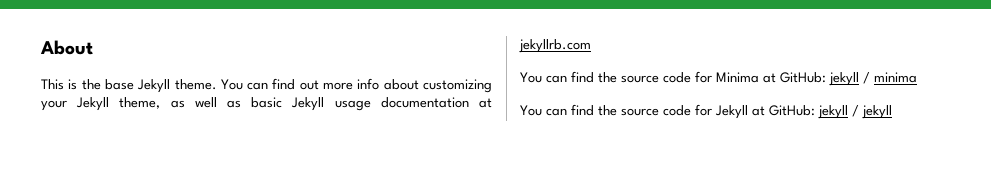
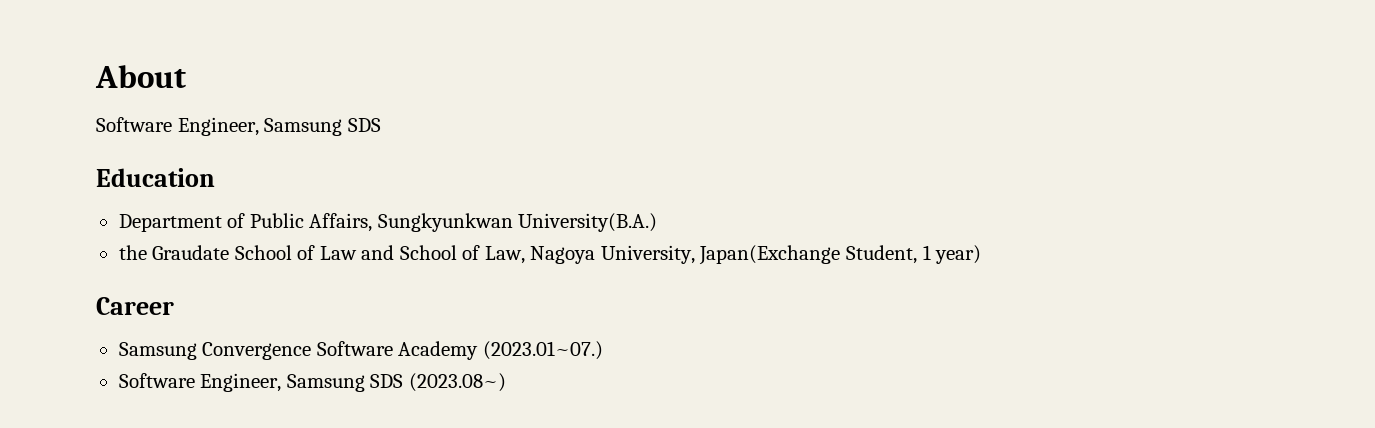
[41,78,493,93] [41,97,492,111] [519,39,591,53] [520,71,917,86] [520,104,892,119] This is the base Jekyll theme. You can find out more info about customizing your Jekyll theme, as well as basic Jekyll usage documentation at jekyllrb.com // You can find the source code for Minima at GitHub: jekyll / minima // You can find the source code for Jekyll at GitHub: jekyll / jekyll -> [96,117,381,136] [96,168,215,187] [118,213,658,232] [118,245,982,265] [96,297,174,315] [118,341,603,360] [118,373,506,392] Software Engineer, Samsung SDS // Education // Department of Public Affairs, Sungkyunkwan University(B.A.) // the Graudate School of Law and School of Law, Nagoya University, Japan(Exchange Student, 1 year) // Career // Samsung Convergence Software Academy (2023.01~07.) // Software Engineer, Samsung SDS (2023.08~)

